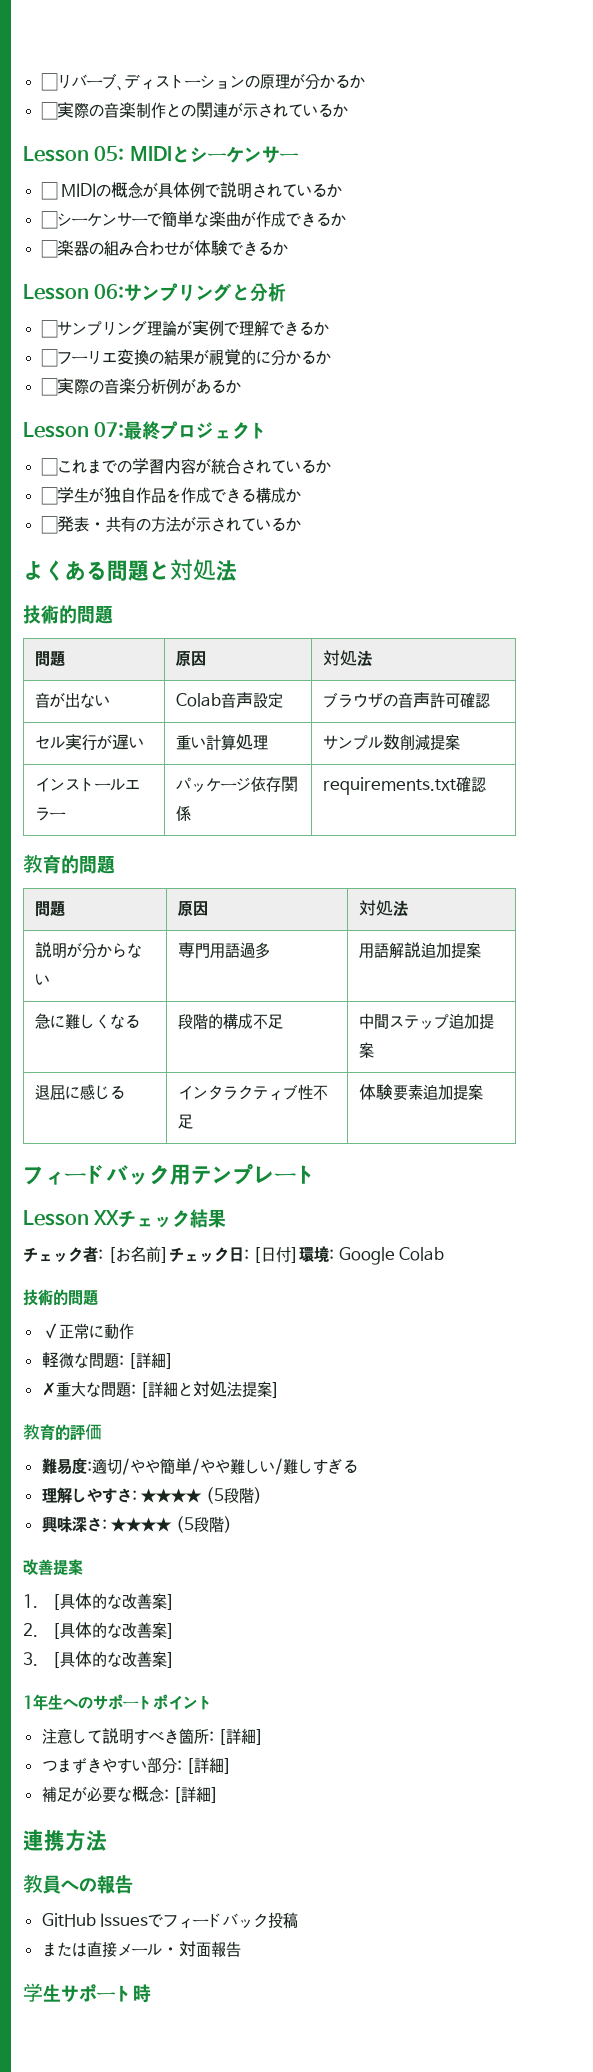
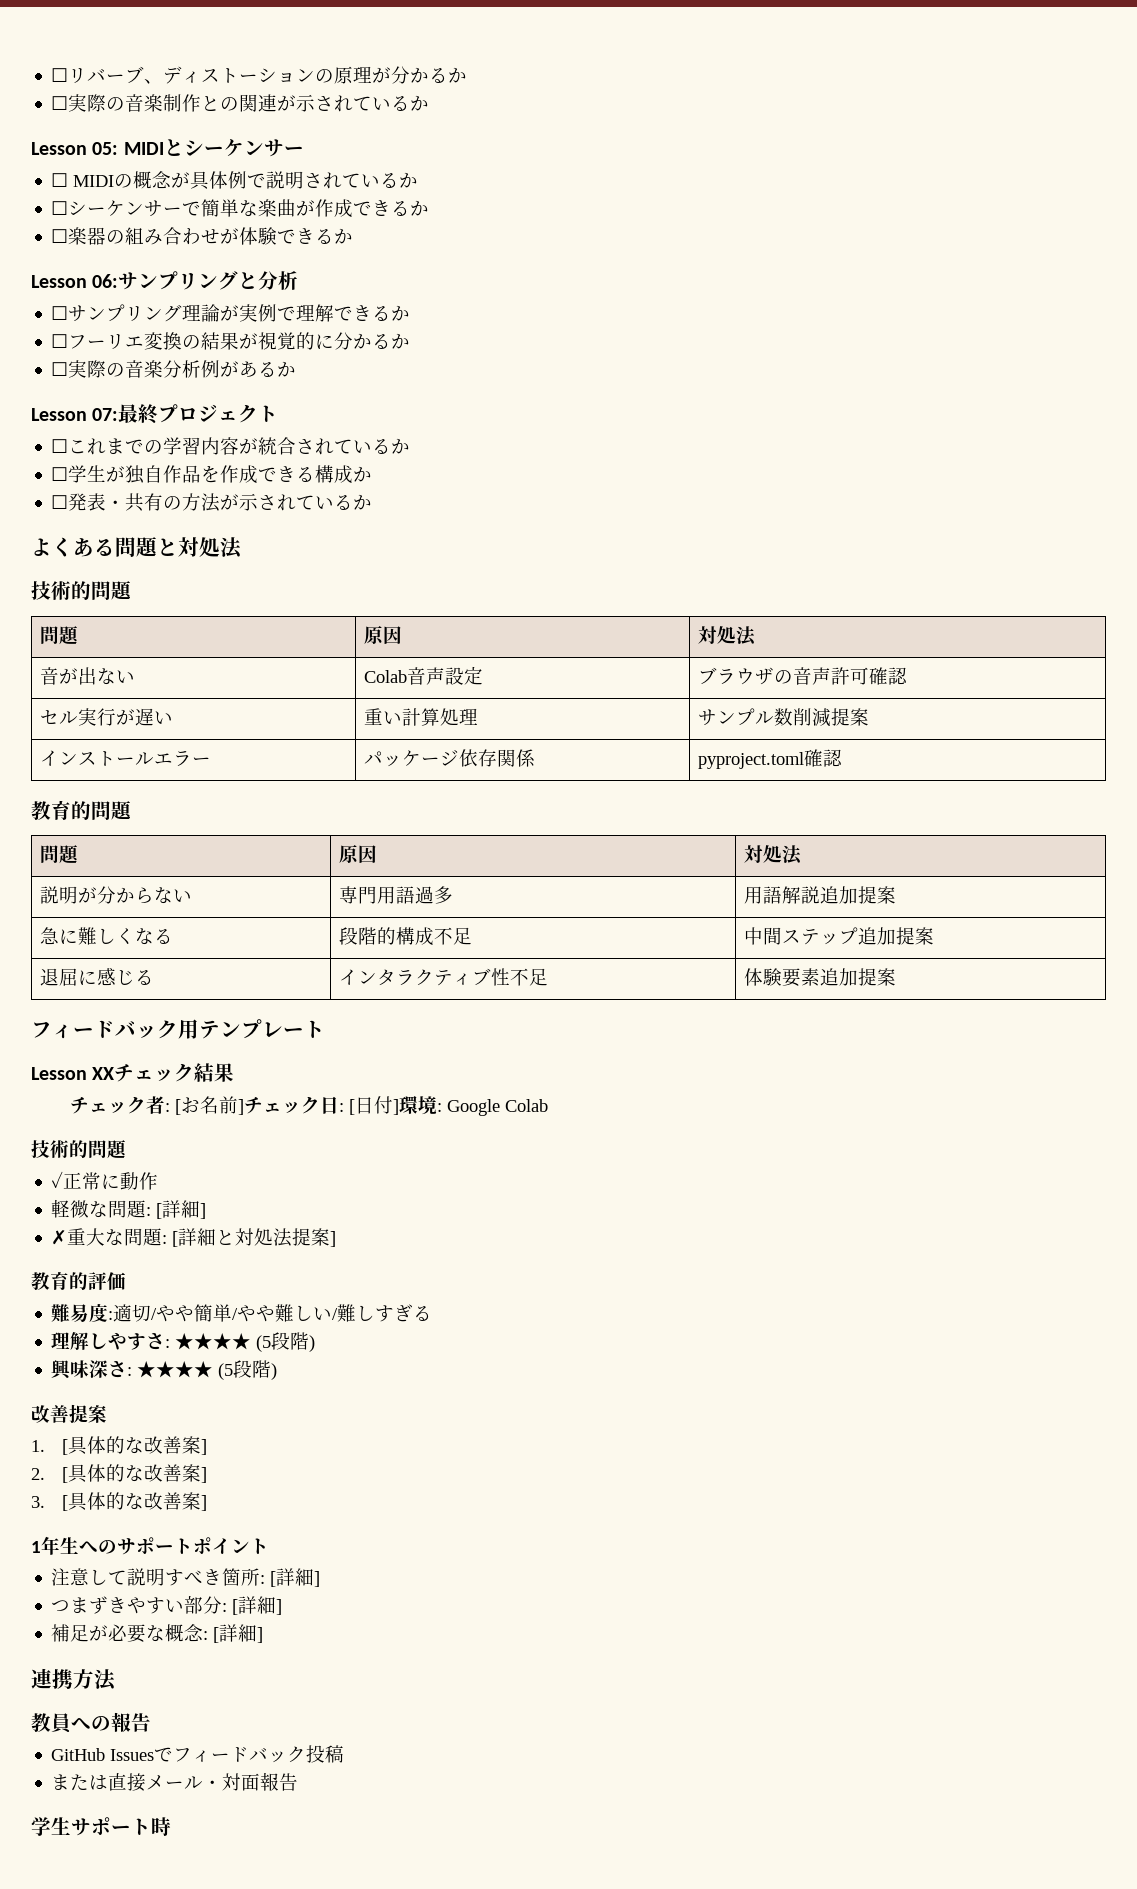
[323,777,457,795] requirements.txt -> [697,752,804,769] pyproject.toml

